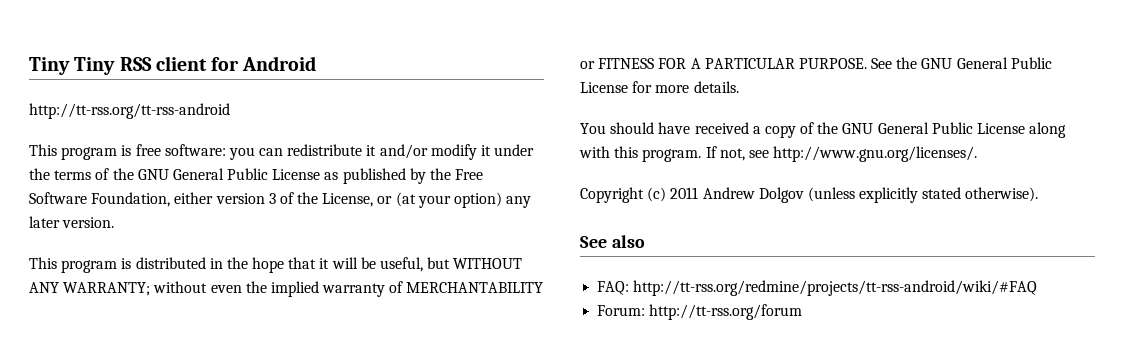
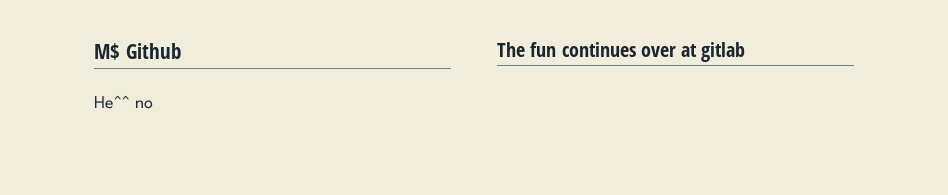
[29,56,317,75] [29,103,230,119] [29,144,535,160] [29,168,484,184] [29,192,532,208] [29,216,115,228] [29,257,523,273] [29,281,544,297] [580,57,1052,69] [580,81,739,93] [580,122,1067,138] [579,146,978,162] [580,187,1039,203] [580,235,645,248] [597,280,1038,296] [597,304,803,320] Tiny Tiny RSS client for Android // http://tt-rss.org/tt-rss-android // This program is free software: you can redistribute it and/or modify it under the terms of the GNU General Public License as published by the Free Software Foundation, either version 3 of the License, or (at your option) any later version. // This program is distributed in the hope that it will be useful, but WITHOUT ANY WARRANTY; without even the implied warranty of MERCHANTABILITY or FITNESS FOR A PARTICULAR PURPOSE. See the GNU General Public License for more details. // You should have received a copy of the GNU General Public License along with this program. If not, see http://www.gnu.org/licenses/. // Copyright (c) 2011 Andrew Dolgov (unless explicitly stated otherwise). // See also // FAQ: http://tt-rss.org/redmine/projects/tt-rss-android/wiki/#FAQ // Forum: http://tt-rss.org/forum -> [94,43,181,60] [94,95,153,109] [497,42,746,62] M$ Github // He^^ no // The fun continues over at gitlab

